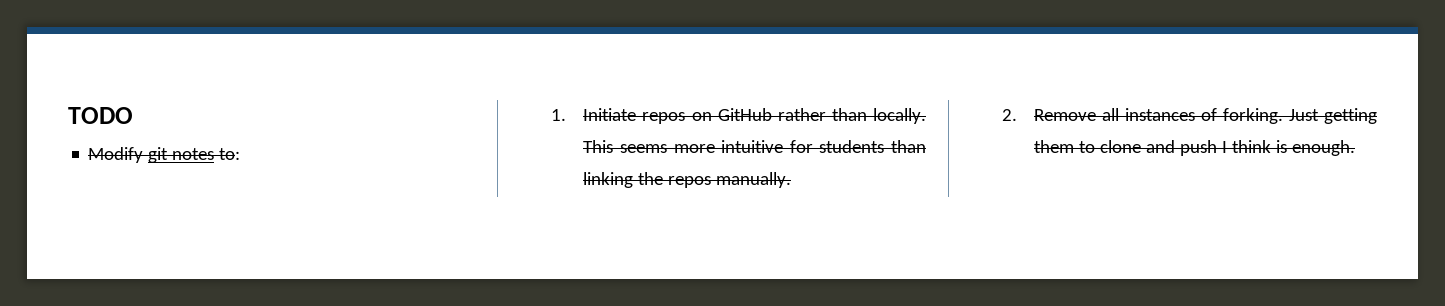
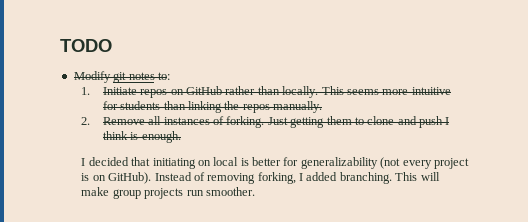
(1356, 148) none -> [81,157,469,169] [81,172,440,184] [81,187,255,199] // I decided that initiating on local is better for generalizability (not every project is on GitHub). Instead of removing forking, I added branching. This will make group projects run smoother.

